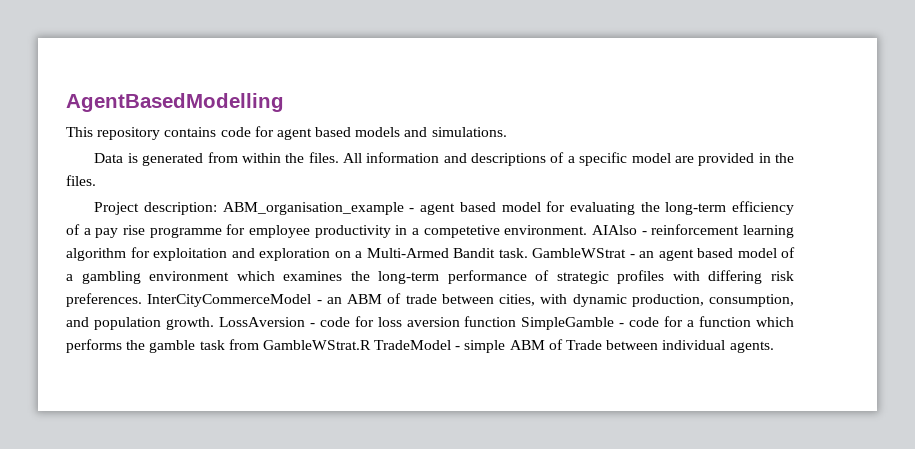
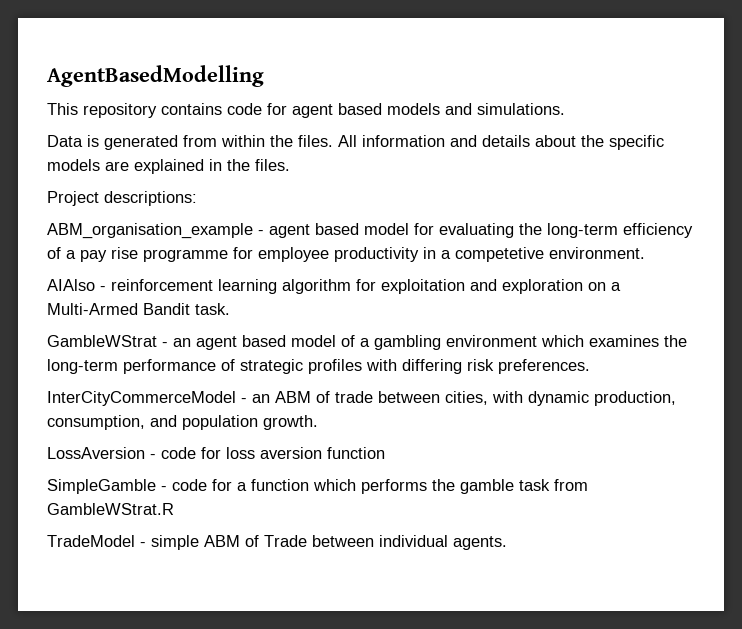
[471,152,755,166] descriptions of a specific model are provided -> [482,135,664,150] [47,159,204,174] details about the specific models are explained
[144,202,218,215] description: -> [104,191,197,206] descriptions: //
(588, 230) none -> (645, 253) //
(528, 253) none -> (230, 309) //
(142, 300) none -> (590, 366) //
(214, 323) none -> (318, 422) //
(517, 321) none -> (385, 453) //
(371, 345) none -> (174, 509) //

